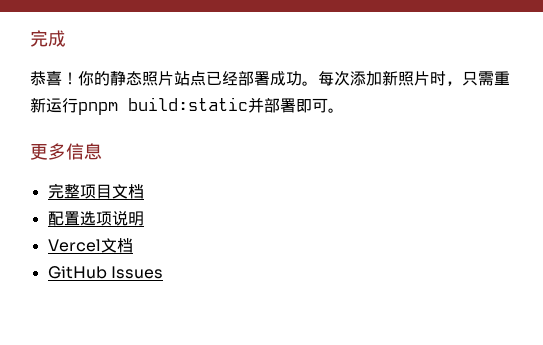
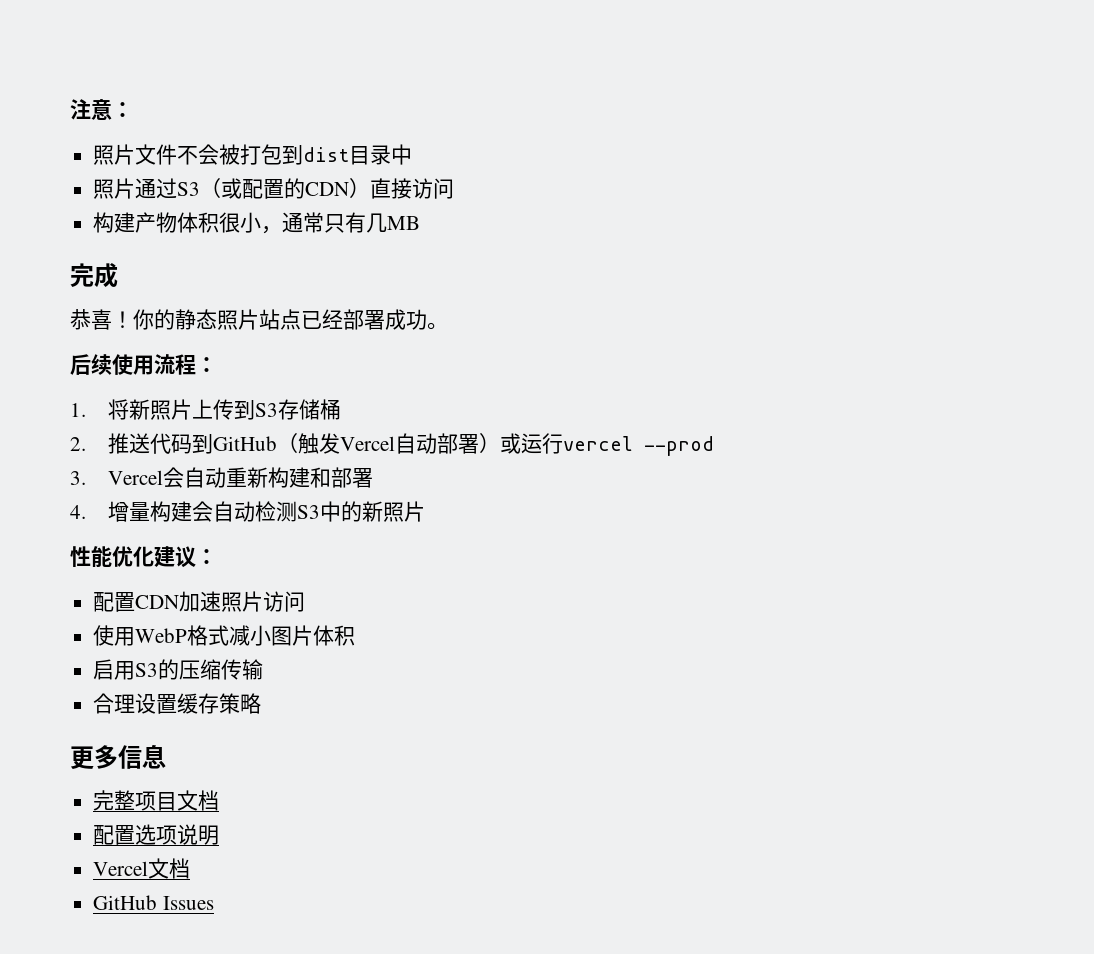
(30, 38) none -> [70,99,133,120] [93,144,413,165] [93,178,455,199] [93,212,421,234] 注意： // 照片文件不会被打包到dist目录中 // 照片通过S3（或配置的CDN）直接访问 // 构建产物体积很小，通常只有几MB //
[318,70,510,86] [30,97,344,115] 每次添加新照片时，只需重新运行pnpm build:static并部署即可。 -> [70,354,217,375] [70,399,341,420] [70,433,714,456] [70,467,373,488] [70,501,425,522] [70,546,217,568] [93,591,306,612] [93,625,356,646] [93,659,264,680] [93,693,262,714] // 后续使用流程： // 1.将新照片上传到S3存储桶 // 2.推送代码到GitHub（触发Vercel自动部署）或运行vercel --prod // 3. Vercel会自动重新构建和部署 // 4.增量构建会自动检测S3中的新照片 // 性能优化建议： // 配置CDN加速照片访问 // 使用WebP格式减小图片体积 // 启用S3的压缩传输 // 合理设置缓存策略

